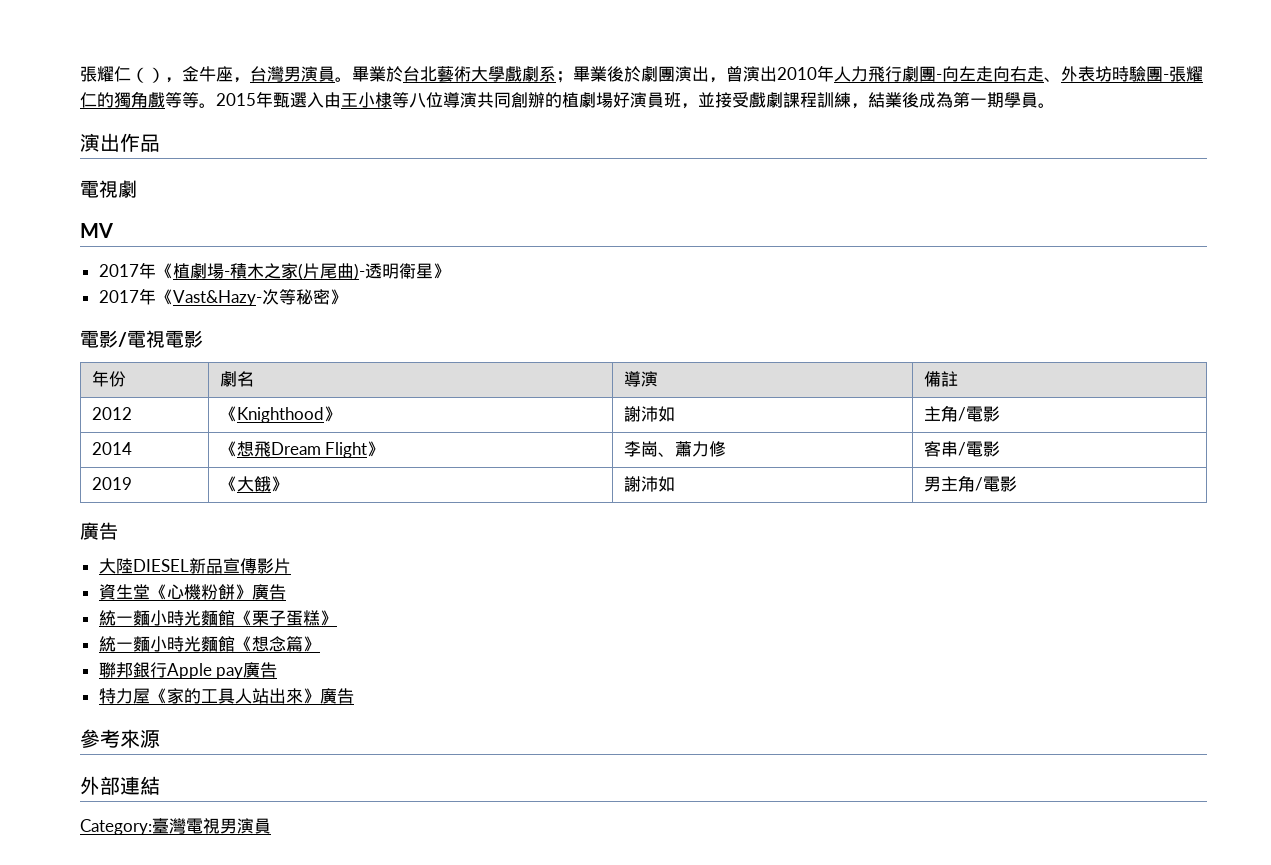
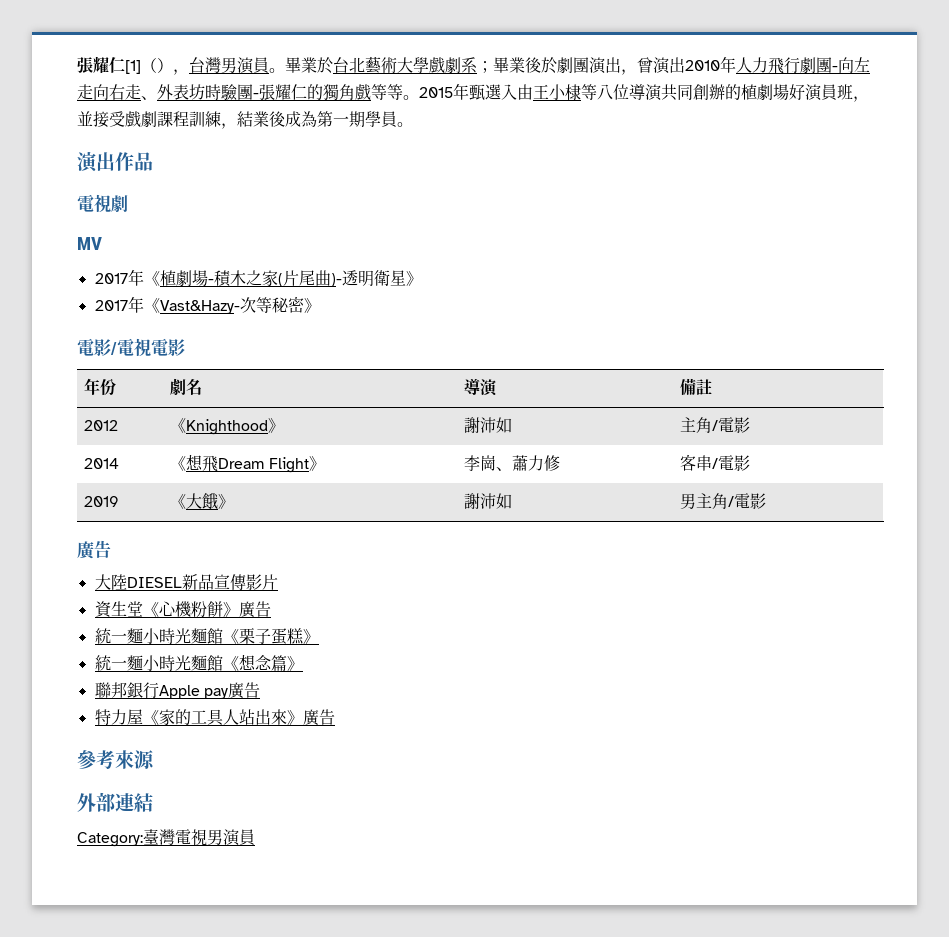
[80,66,233,83] 張耀仁（），金牛座 -> [77,56,173,74] 張耀仁[1]（）

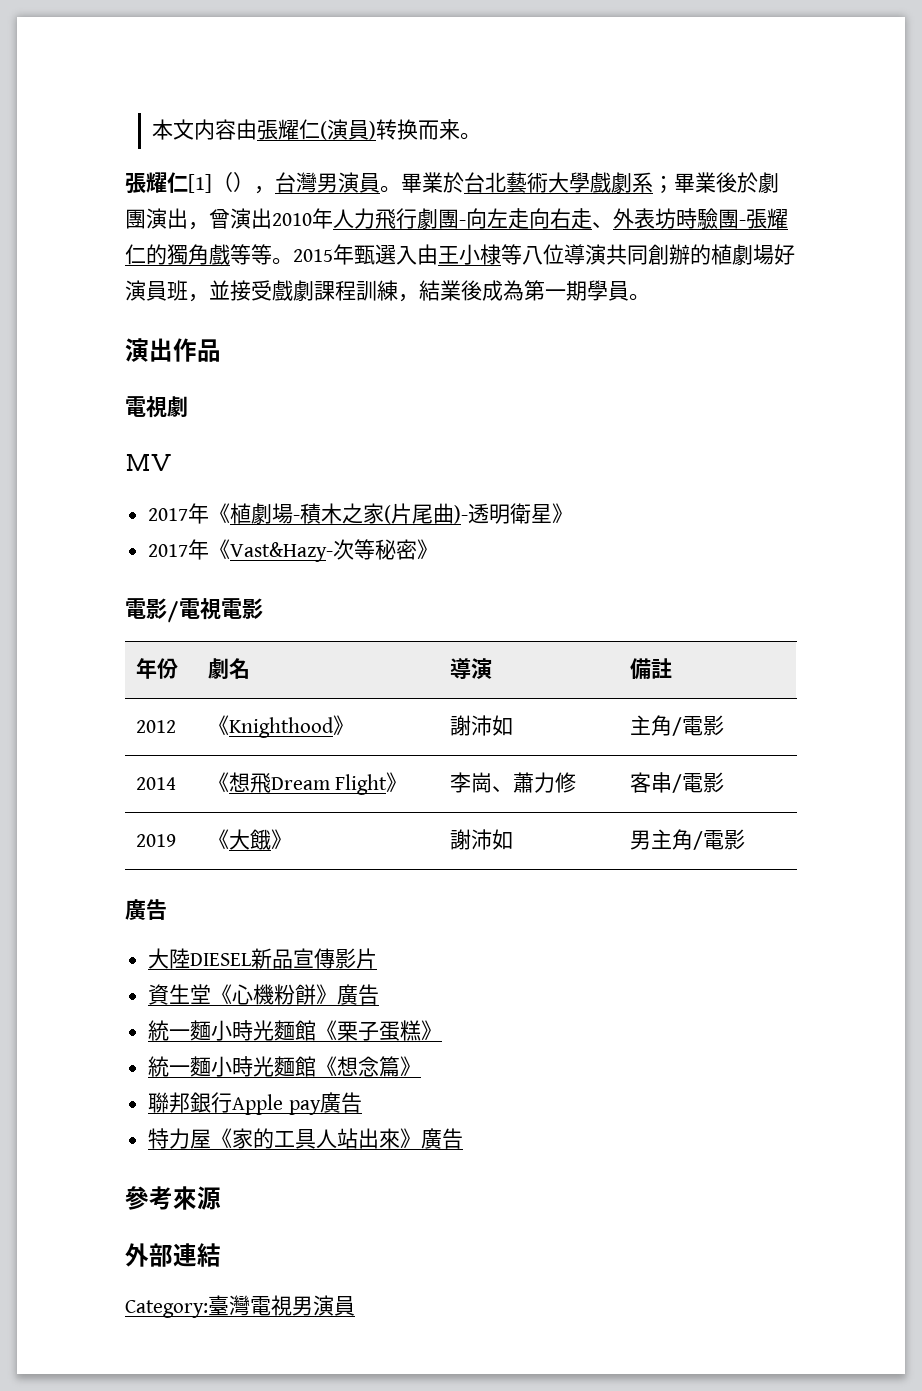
(77, 65) none -> [152,119,482,140] 本文内容由張耀仁(演員)转换而来。 //

